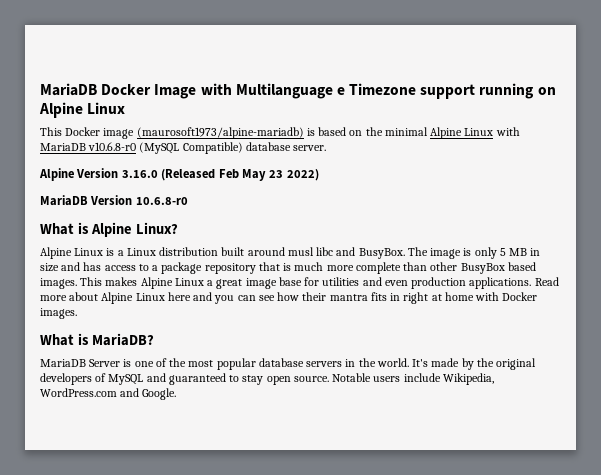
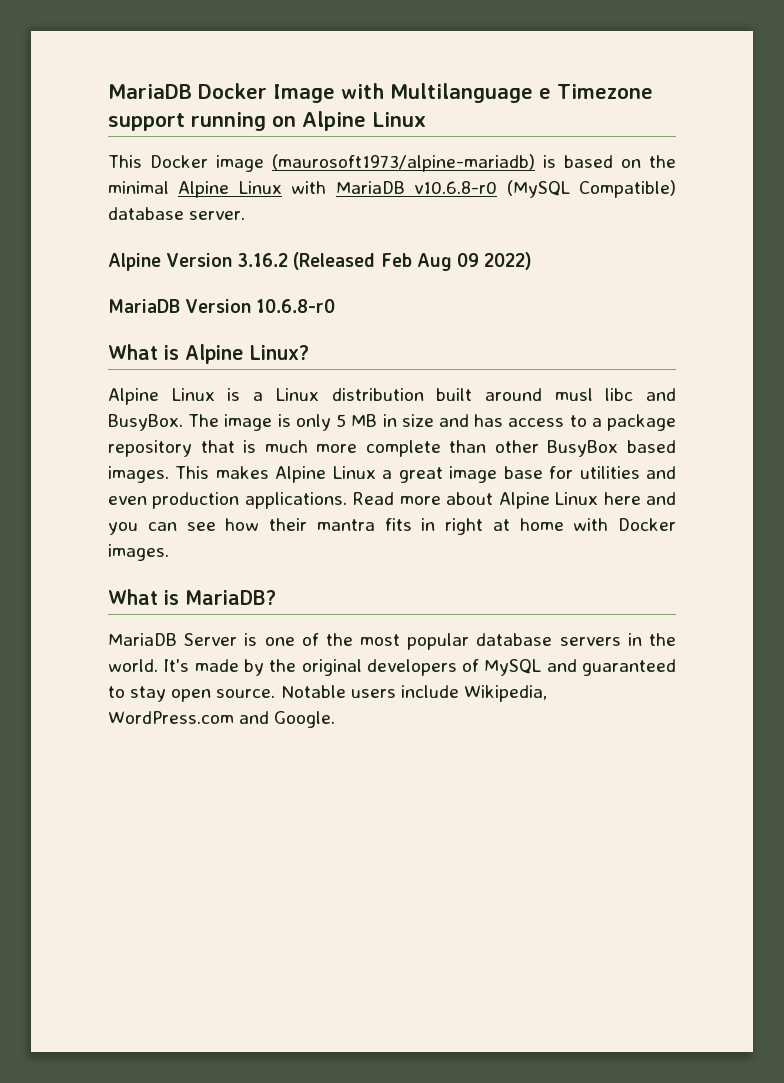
[121,170,158,178] 3.16.0 -> [237,253,289,267] 3.16.2
[241,169,284,181] May 23 -> [416,253,479,271] Aug 09

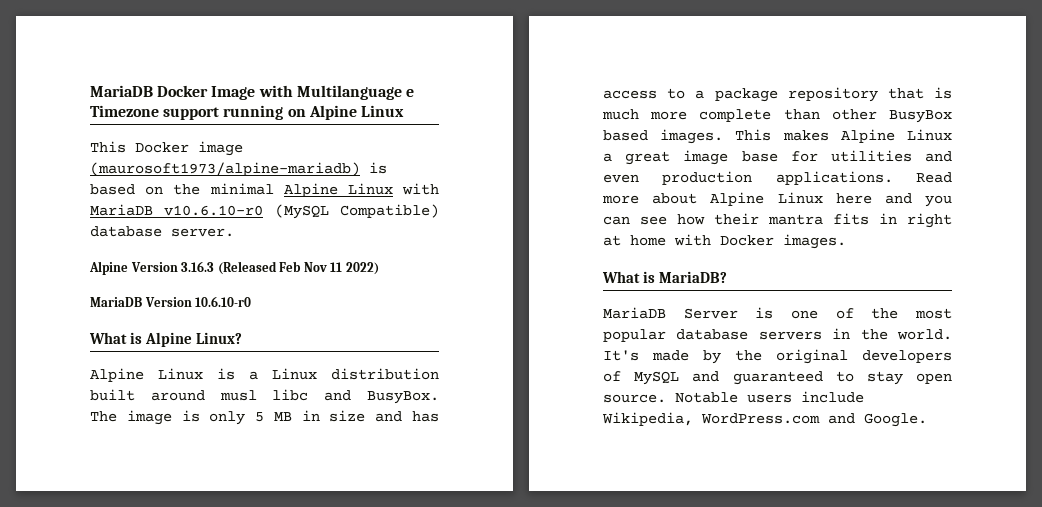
[414,181,498,194] v10.6.8-r0 -> [164,205,264,216] v10.6.10-r0
[237,253,289,267] 3.16.2 -> [181,261,215,272] 3.16.3
[416,253,479,271] Aug 09 -> [303,262,343,272] Nov 11
[256,299,336,313] 10.6.8-r0 -> [195,296,252,307] 10.6.10-r0

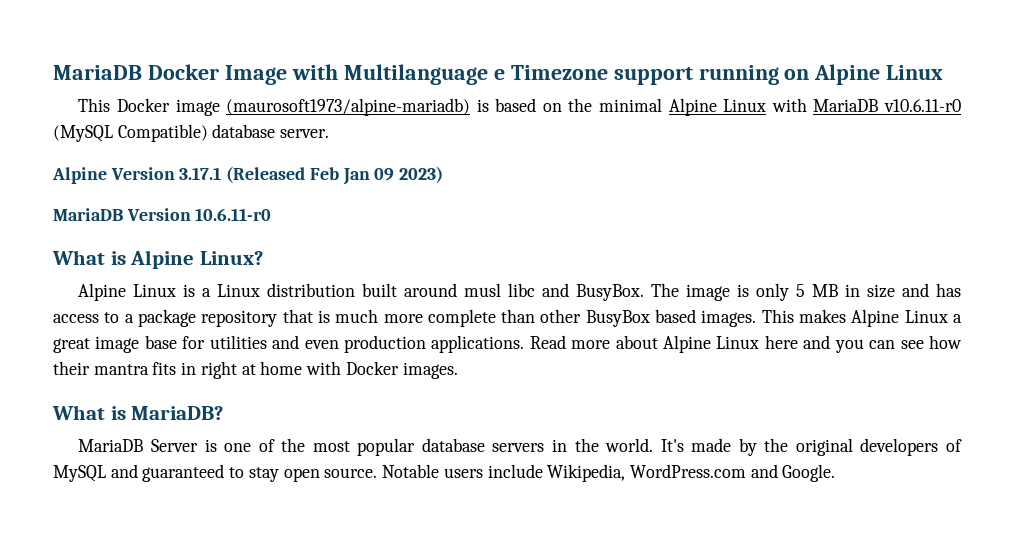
[164,205,264,216] v10.6.10-r0 -> [884,99,961,112] v10.6.11-r0
[181,261,215,272] 3.16.3 -> [179,167,222,180] 3.17.1
[303,262,379,275] Nov 11 2022) -> [342,166,444,185] Jan 09 2023)
[195,296,252,307] 10.6.10-r0 -> [195,208,272,221] 10.6.11-r0

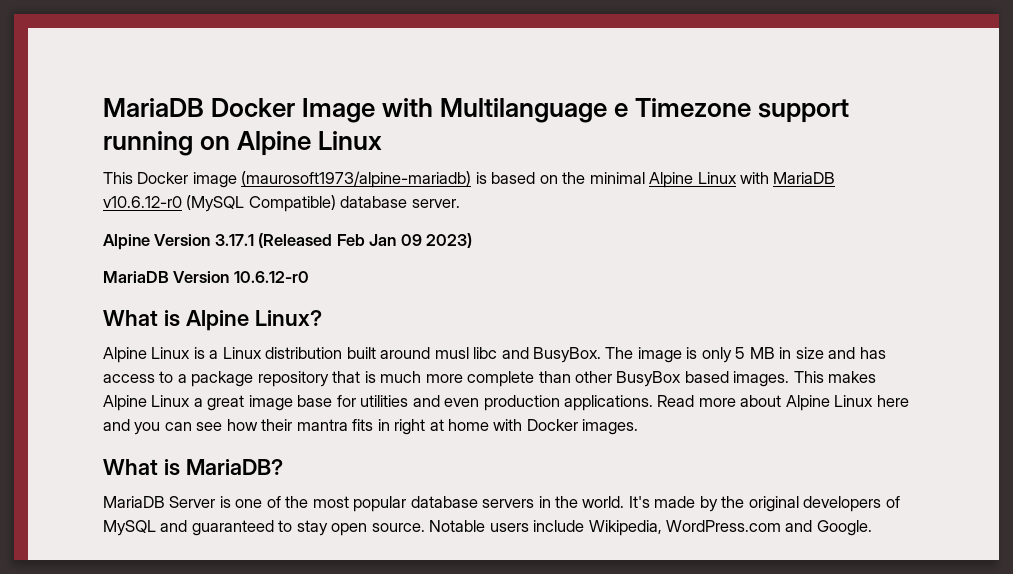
[884,99,961,112] v10.6.11-r0 -> [103,196,182,208] v10.6.12-r0
[195,208,272,221] 10.6.11-r0 -> [233,271,309,283] 10.6.12-r0

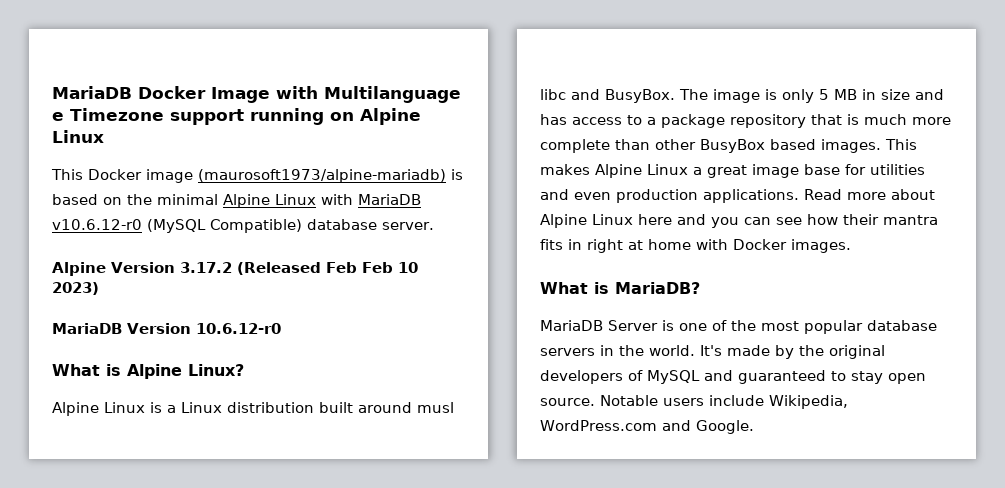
[214,234,254,246] 3.17.1 -> [180,262,232,273] 3.17.2
[369,234,422,246] Jan 09 -> [362,262,418,273] Feb 10

